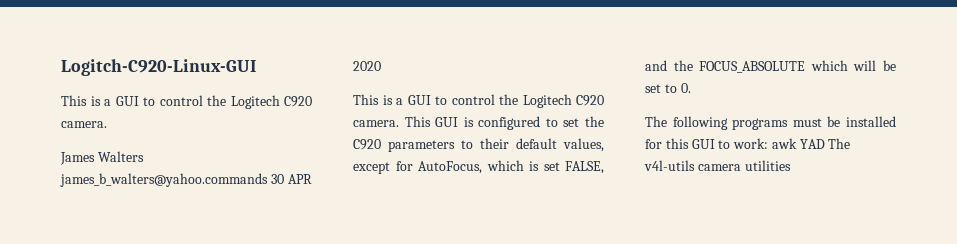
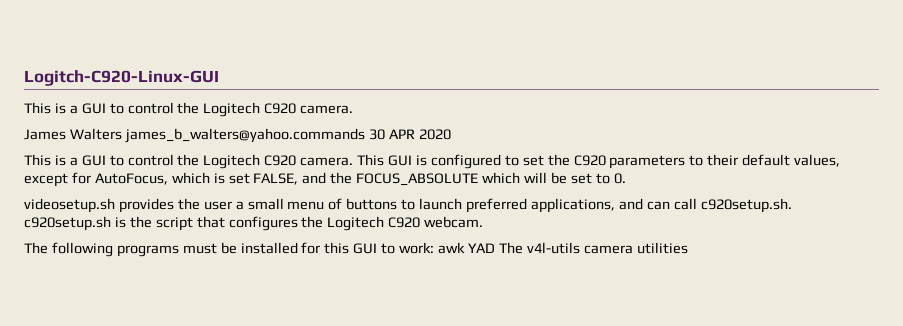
(691, 88) none -> [24,198,792,213] [24,216,484,231] // videosetup.sh provides the user a small menu of buttons to launch preferred applications, and can call c920setup.sh. c920setup.sh is the script that configures the Logitech C920 webcam.

